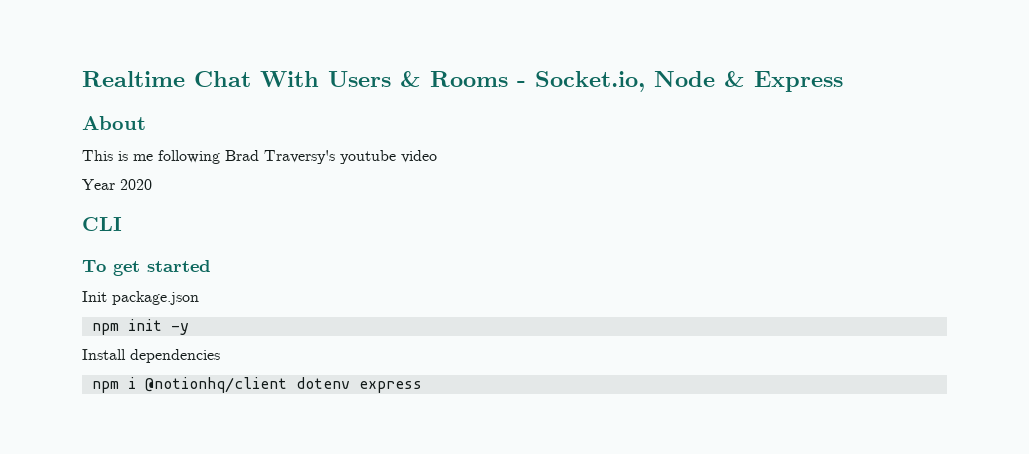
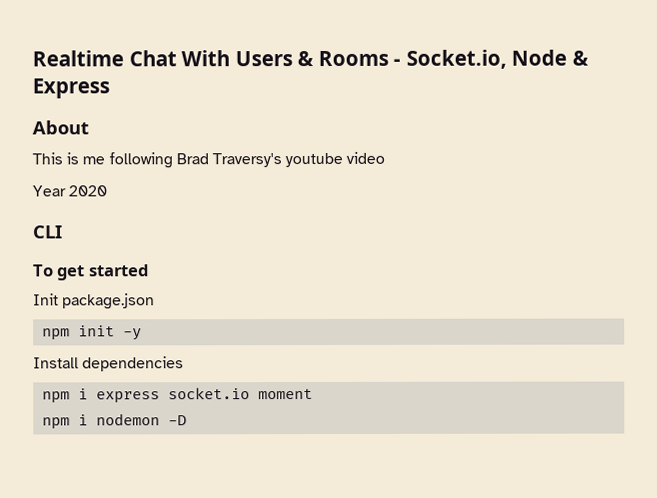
[144,377,422,393] @notionhq/client dotenv express -> [96,387,314,404] [42,413,188,430] express socket.io moment // npm i nodemon -D

